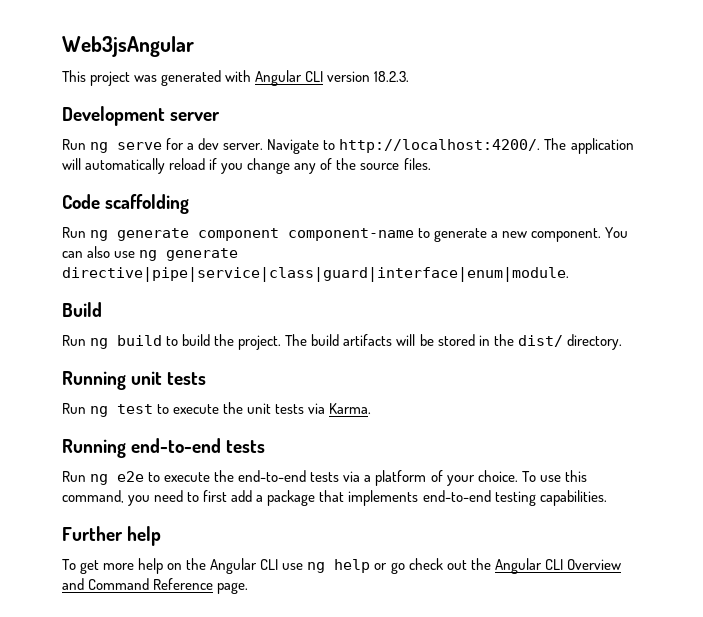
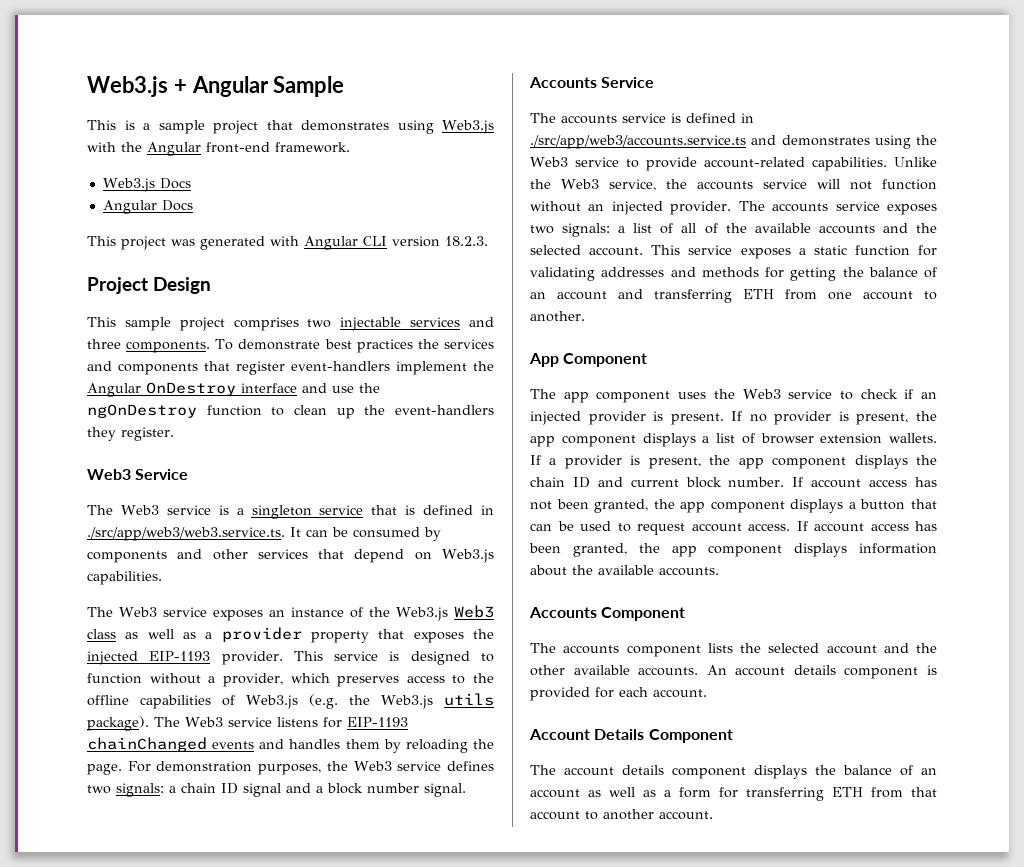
[62,36,194,57] Web3jsAngular -> [87,76,345,97] [87,120,495,134] [87,142,350,156] [102,178,191,192] [102,200,193,214] Web3.js + Angular Sample // This is a sample project that demonstrates using Web3.js with the Angular front-end framework. // Web3.js Docs // Angular Docs
[62,106,221,126] [62,138,634,154] [62,158,431,174] [62,194,190,214] [62,227,629,242] [62,246,239,261] [62,267,569,282] [62,302,102,317] [62,334,622,350] [62,371,207,390] [62,402,372,417] [62,438,266,458] [62,470,587,486] [62,490,607,506] [62,526,162,546] [62,558,621,574] [62,578,249,594] Development server // Run ng serve for a dev server. Navigate to http://localhost:4200/. The application will automatically reload if you change any of the source files. // Code scaffolding // Run ng generate component component-name to generate a new component. You can also use ng generate directive|pipe|service|class|guard|interface|enum|module. // Build // Run ng build to build the project. The build artifacts will be stored in the dist/ directory. // Running unit tests // Run ng test to execute the unit tests via Karma. // Running end-to-end tests // Run ng e2e to execute the end-to-end tests via a platform of your choice. To use this command, you need to first add a package that implements end-to-end testing capabilities. // Further help // To get more help on the Angular CLI use ng help or go check out the Angular CLI Overview and Command Reference page. -> [87,277,211,294] [87,317,494,331] [87,339,494,353] [87,361,494,375] [87,382,380,397] [87,404,494,419] [87,427,174,441] [87,469,189,480] [87,505,495,519] [87,527,441,541] [87,549,495,563] [87,571,162,585] [87,605,495,621] [87,627,494,643] [87,651,494,665] [87,673,494,687] [87,693,494,709] [87,716,408,731] [87,737,495,753] [87,761,494,775] [87,783,466,797] [529,77,655,88] [530,113,754,124] [530,135,937,149] [530,157,937,171] [530,179,937,191] [530,201,937,215] [530,223,937,237] [530,245,937,259] [530,267,937,281] [530,289,937,303] [530,311,585,322] [529,353,648,367] [530,389,937,403] [530,411,937,425] [530,433,937,447] [530,455,937,469] [530,477,937,488] [530,499,937,513] [530,521,937,535] [529,543,937,557] [530,565,719,576] [529,607,686,621] [530,643,937,657] [530,665,937,679] [530,687,707,701] [529,729,733,743] [530,765,937,779] [530,787,937,801] [530,809,713,820] Project Design // This sample project comprises two injectable services and three components. To demonstrate best practices the services and components that register event-handlers implement the Angular OnDestroy interface and use the ngOnDestroy function to clean up the event-handlers they register. // Web3 Service // The Web3 service is a singleton service that is defined in ./src/app/web3/web3.service.ts. It can be consumed by components and other services that depend on Web3.js capabilities. // The Web3 service exposes an instance of the Web3.js Web3 class as well as a provider property that exposes the injected EIP-1193 provider. This service is designed to function without a provider, which preserves access to the offline capabilities of Web3.js (e.g. the Web3.js utils package). The Web3 service listens for EIP-1193 chainChanged events and handles them by reloading the page. For demonstration purposes, the Web3 service defines two signals: a chain ID signal and a block number signal. // Accounts Service // The accounts service is defined in ./src/app/web3/accounts.service.ts and demonstrates using the Web3 service to provide account-related capabilities. Unlike the Web3 service, the accounts service will not function without an injected provider. The accounts service exposes two signals: a list of all of the available accounts and the selected account. This service exposes a static function for validating addresses and methods for getting the balance of an account and transferring ETH from one account to another. // App Component // The app component uses the Web3 service to check if an injected provider is present. If no provider is present, the app component displays a list of browser extension wallets. If a provider is present, the app component displays the chain ID and current block number. If account access has not been granted, the app component displays a button that can be used to request account access. If account access has been granted, the app component displays information about the available accounts. // Accounts Component // The accounts component lists the selected account and the other available accounts. An account details component is provided for each account. // Account Details Component // The account details component displays the balance of an account as well as a form for transferring ETH from that account to another account.

